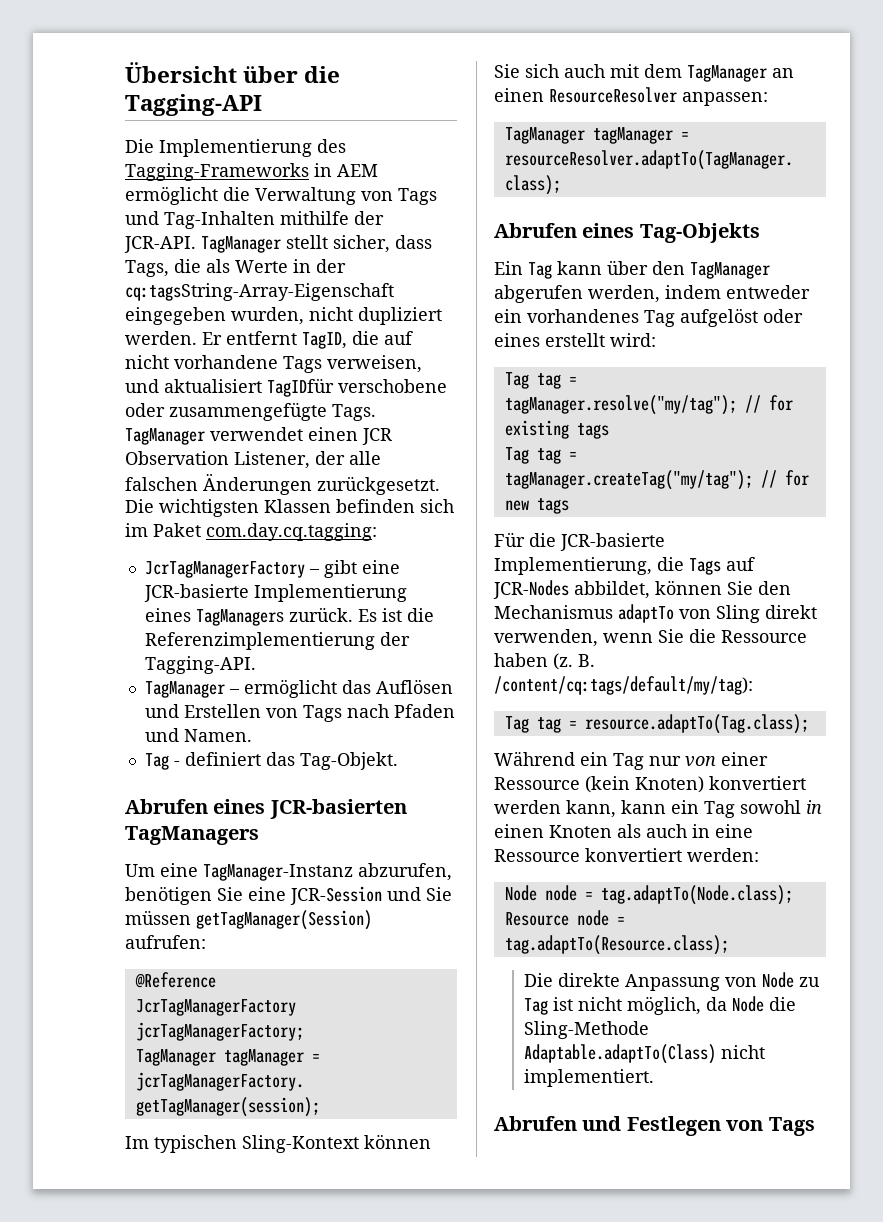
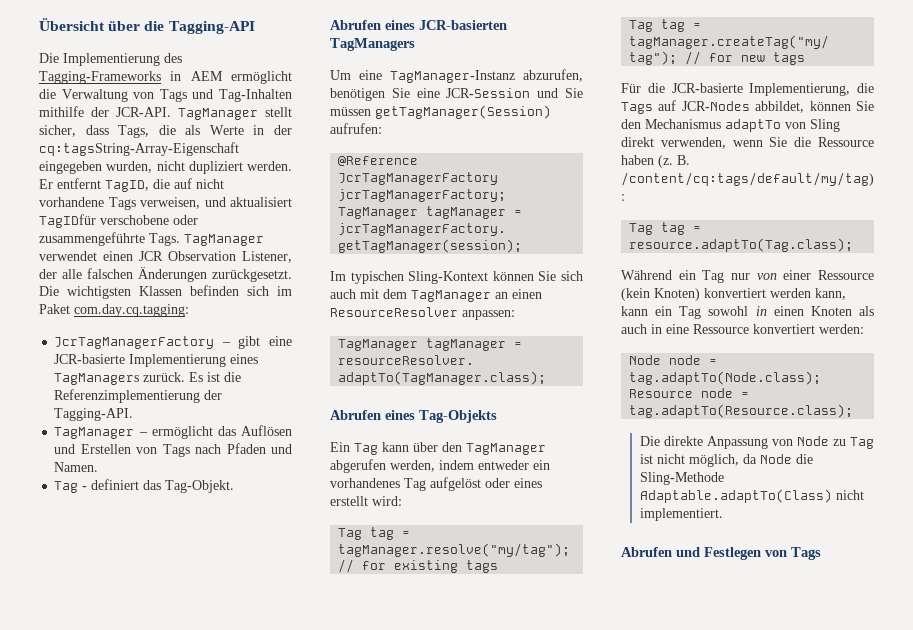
[169,402,327,421] zusammengefügte -> [39,232,145,246] zusammengeführte

